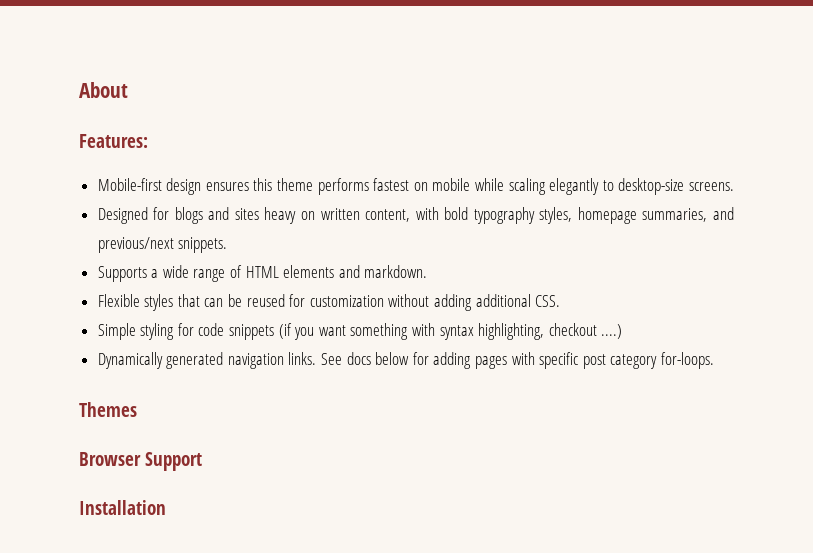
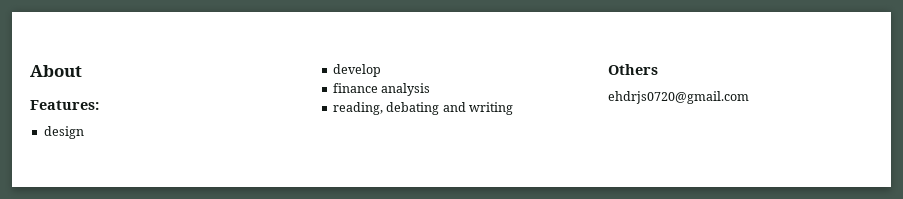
[97,178,162,191] Mobile-first -> (99, 105) none
[205,178,734,195] [97,207,734,224] [97,237,228,253] [97,265,428,282] [97,294,561,311] [97,323,623,340] [97,352,714,369] [79,402,137,417] [79,452,202,471] [79,500,166,515] ensures this theme performs fastest on mobile while scaling elegantly to desktop-size screens. // Designed for blogs and sites heavy on written content, with bold typography styles, homepage summaries, and previous/next snippets. // Supports a wide range of HTML elements and markdown. // Flexible styles that can be reused for customization without adding additional CSS. // Simple styling for code snippets (if you want something with syntax highlighting, checkout ....) // Dynamically generated navigation links. See docs below for adding pages with specific post category for-loops. // Themes // Browser Support // Installation -> [332,64,381,77] [332,83,431,96] [332,102,513,115] [608,64,658,75] [608,91,749,104] // develop // finance analysis // reading, debating and writing // Others // ehdrjs0720@gmail.com

